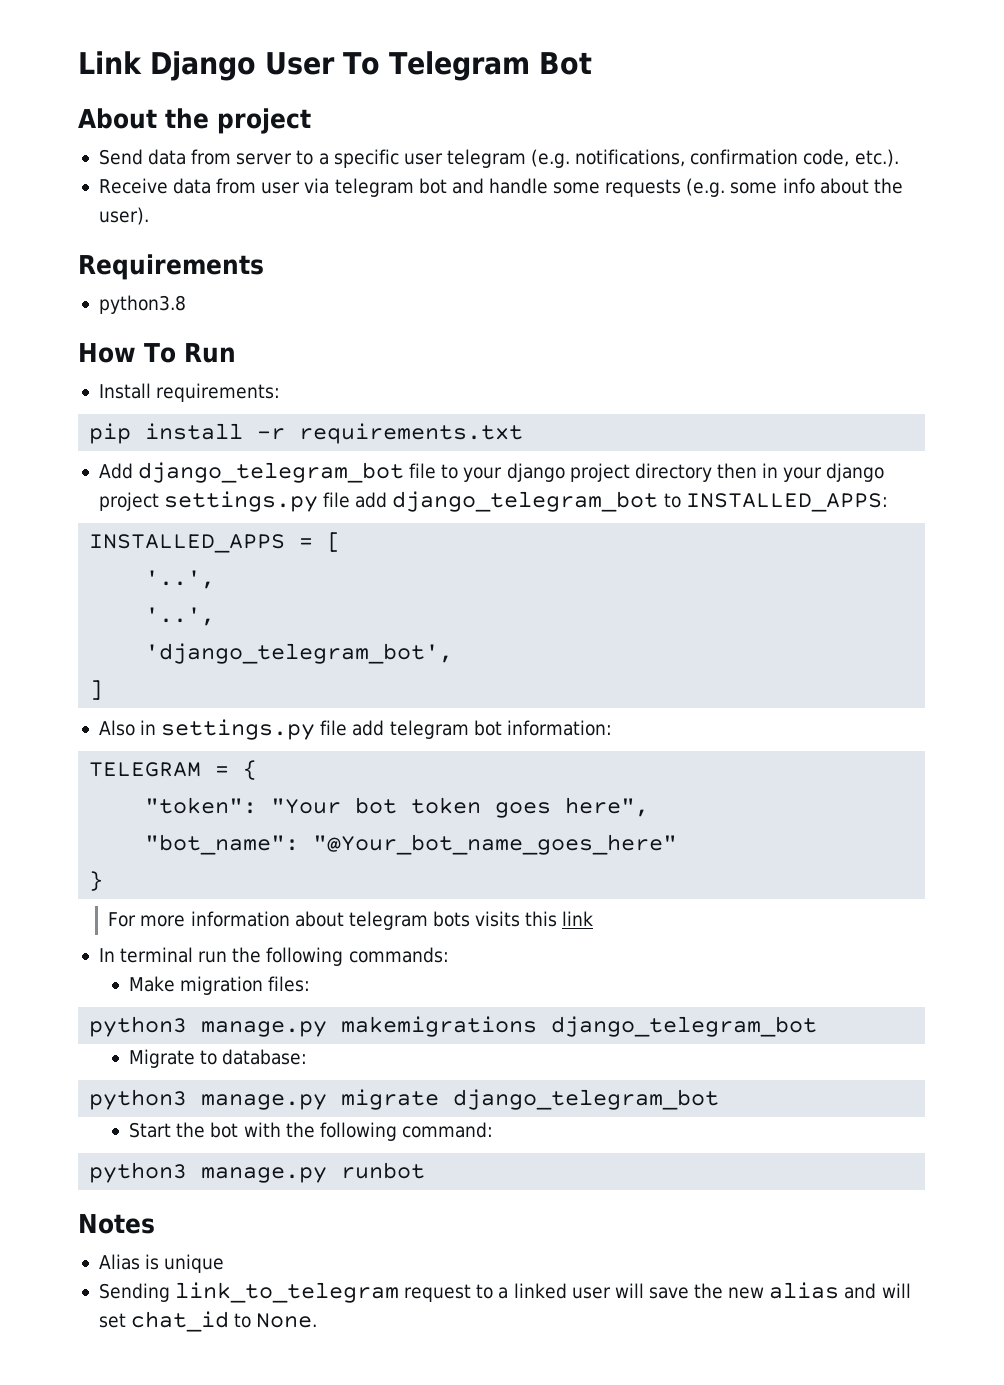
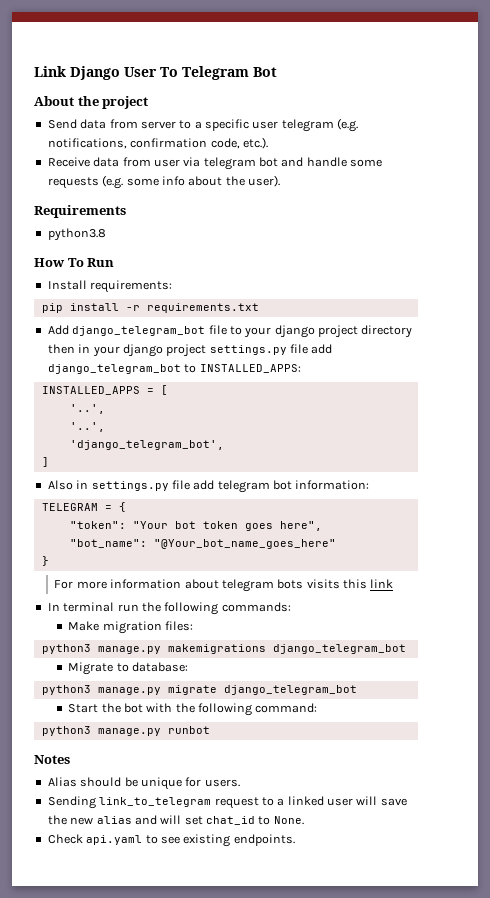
[145,1254,160,1270] is -> [80,777,138,787] should be
(225, 1263) none -> [185,777,240,787] for users.
(318, 1320) none -> [47,834,295,847] // Check api.yaml to see existing endpoints.

